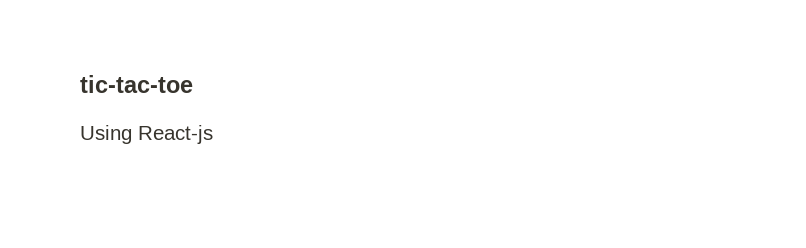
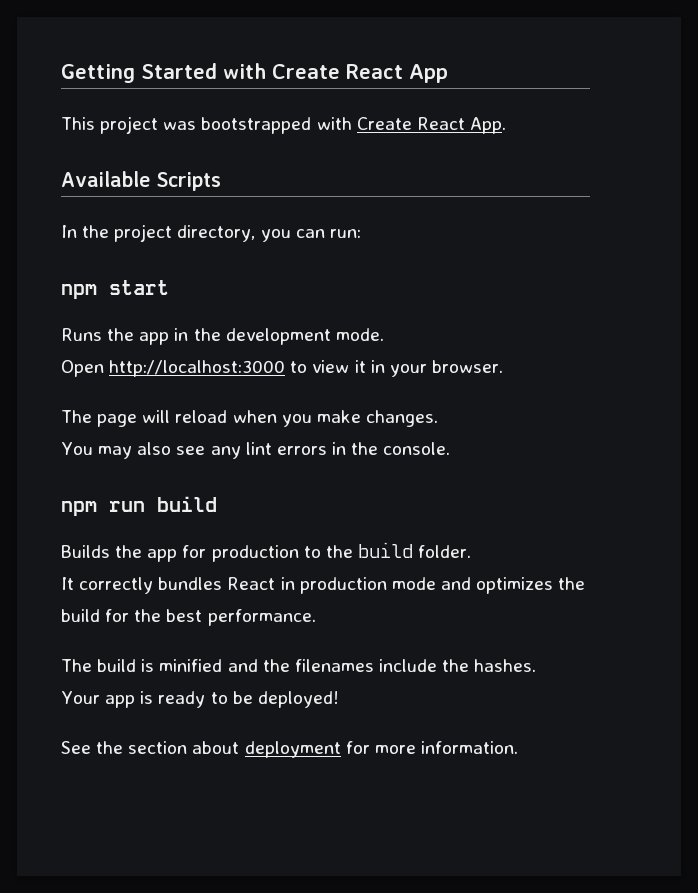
[80,75,193,93] [80,125,213,144] tic-tac-toe // Using React-js -> [61,63,448,83] [61,116,506,134] [61,171,221,191] [61,224,361,242] [61,280,169,299] [61,328,384,345] [61,360,503,377] [61,410,438,427] [61,442,451,459] [61,496,217,516] [61,542,472,562] [61,577,586,594] [61,609,316,626] [61,659,537,672] [61,691,339,708] [61,741,518,758] Getting Started with Create React App // This project was bootstrapped with Create React App. // Available Scripts // In the project directory, you can run: // npm start // Runs the app in the development mode. // Open http://localhost:3000 to view it in your browser. // The page will reload when you make changes. // You may also see any lint errors in the console. // npm run build // Builds the app for production to the build folder. // It correctly bundles React in production mode and optimizes the build for the best performance. // The build is minified and the filenames include the hashes. // Your app is ready to be deployed! // See the section about deployment for more information.

